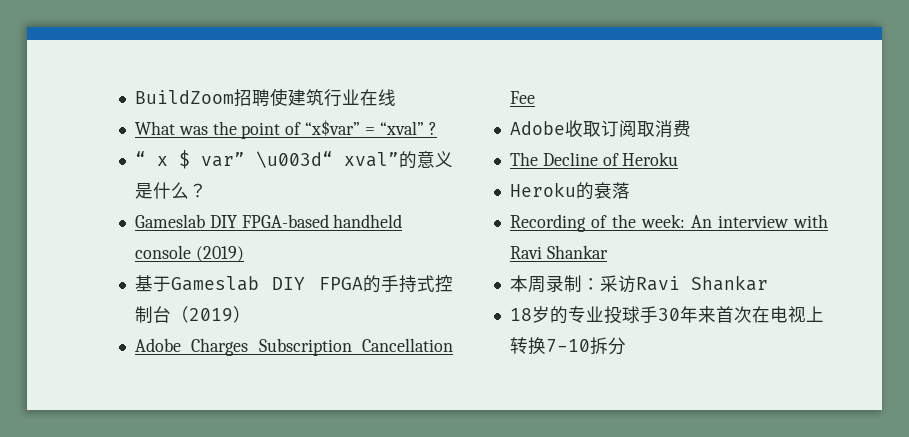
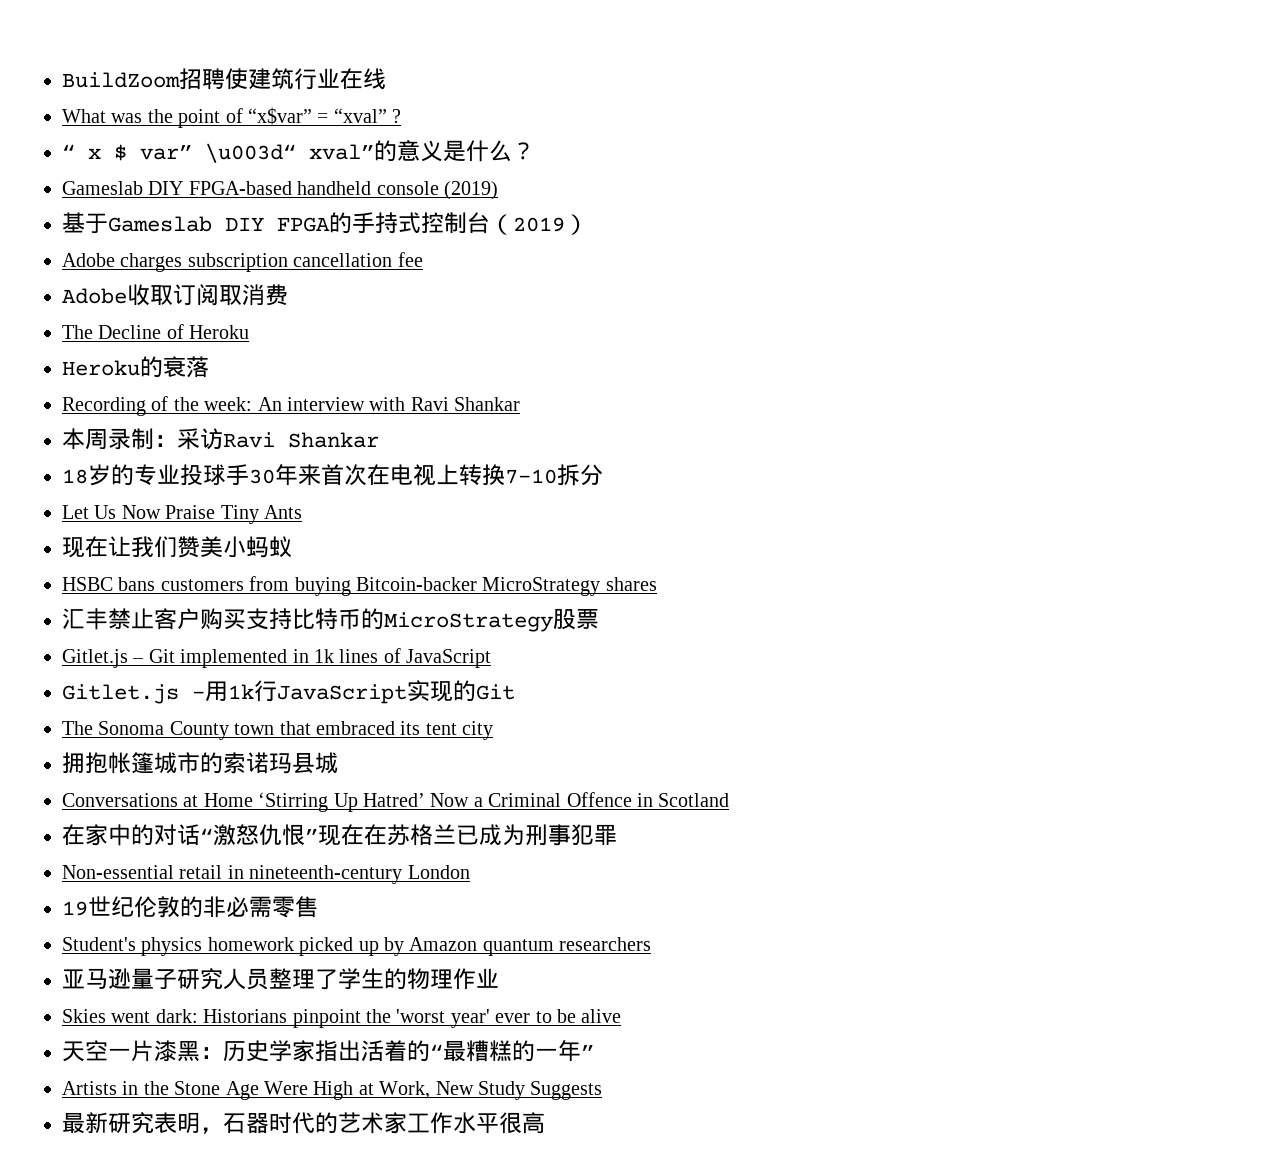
[191,338,453,356] [509,91,535,104] Charges Subscription Cancellation Fee -> [120,252,423,272] charges subscription cancellation fee
(626, 346) none -> [62,505,302,524] [62,536,292,558] [62,576,657,596] [62,608,599,632] [62,648,492,668] [62,680,515,704] [62,721,494,740] [62,752,338,774] [62,792,730,812] [62,824,617,846] [62,865,470,884] [62,896,318,918] [62,937,652,956] [62,968,499,990] [62,1009,622,1028] [62,1040,594,1062] [62,1081,603,1100] [62,1112,545,1134] // Let Us Now Praise Tiny Ants // 现在让我们赞美小蚂蚁 // HSBC bans customers from buying Bitcoin-backer MicroStrategy shares // 汇丰禁止客户购买支持比特币的MicroStrategy股票 // Gitlet.js – Git implemented in 1k lines of JavaScript // Gitlet.js –用1k行JavaScript实现的Git // The Sonoma County town that embraced its tent city // 拥抱帐篷城市的索诺玛县城 // Conversations at Home ‘Stirring Up Hatred’ Now a Criminal Offence in Scotland // 在家中的对话“激怒仇恨”现在在苏格兰已成为刑事犯罪 // Non-essential retail in nineteenth-century London // 19世纪伦敦的非必需零售 // Student's physics homework picked up by Amazon quantum researchers // 亚马逊量子研究人员整理了学生的物理作业 // Skies went dark: Historians pinpoint the 'worst year' ever to be alive // 天空一片漆黑：历史学家指出活着的“最糟糕的一年” // Artists in the Stone Age Were High at Work, New Study Suggests // 最新研究表明，石器时代的艺术家工作水平很高

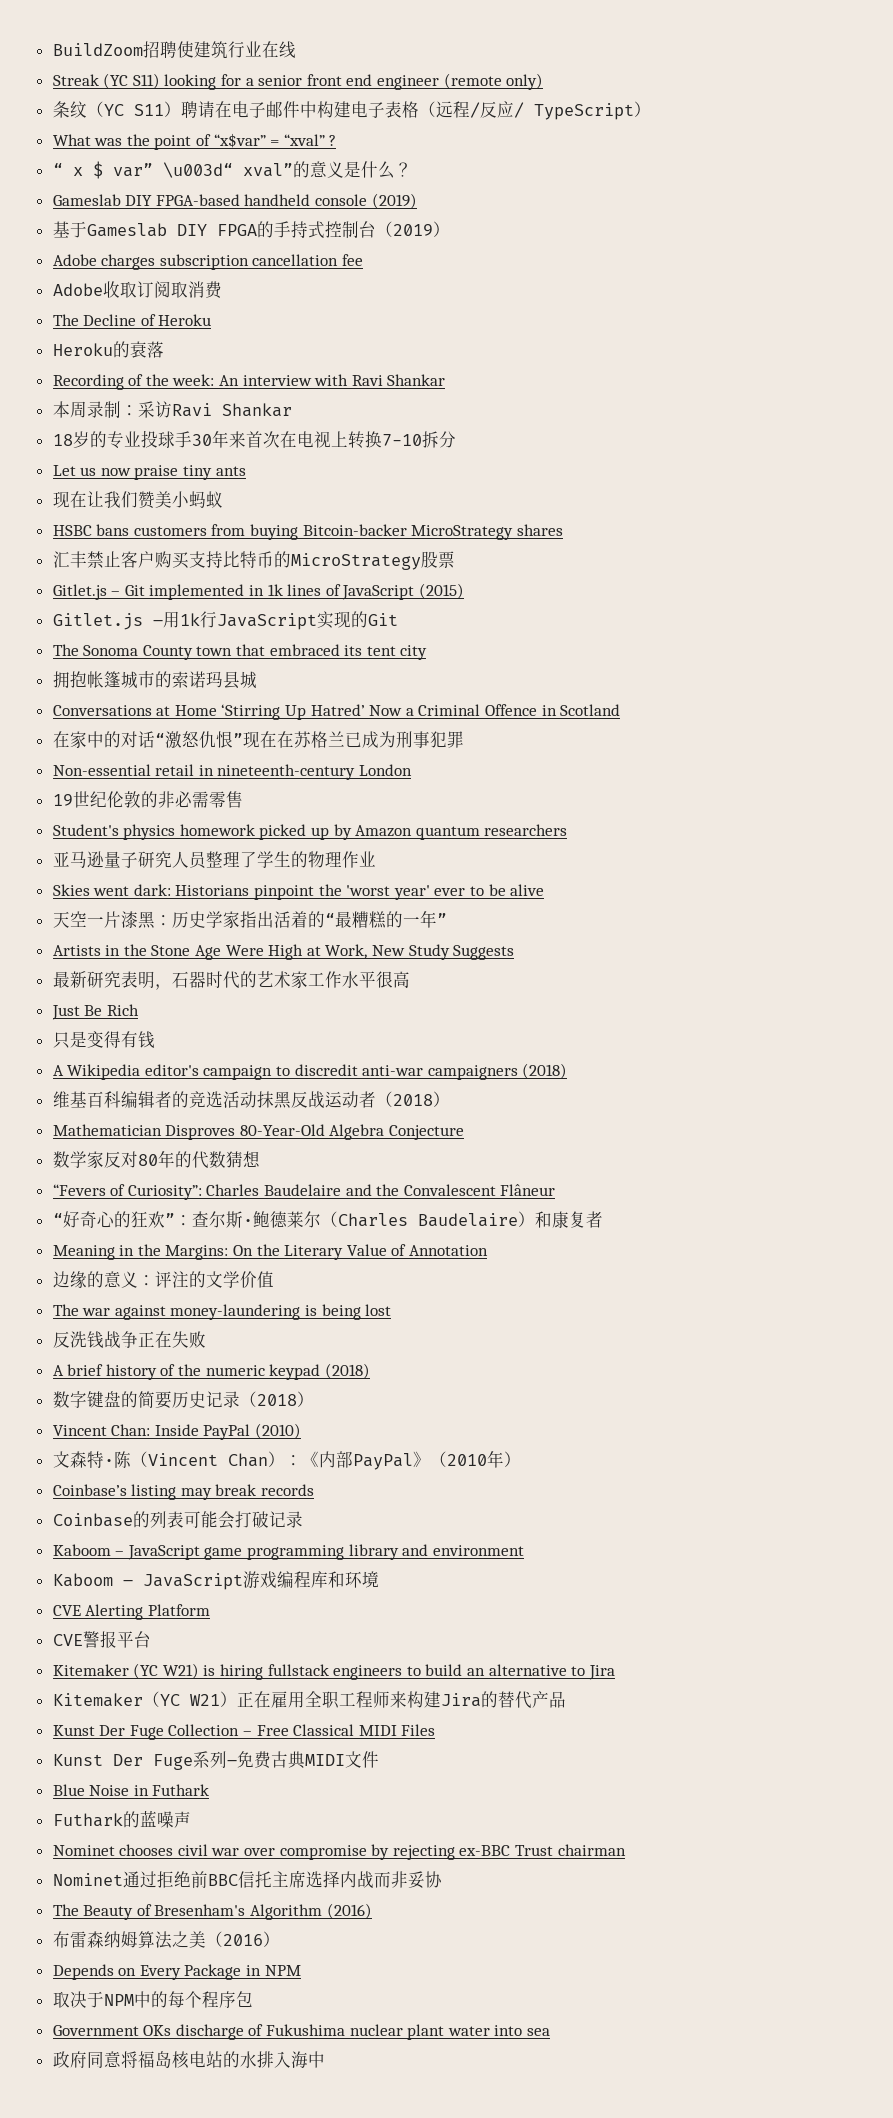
(386, 79) none -> [52,73,544,90] [52,101,651,120] // Streak (YC S11) looking for a senior front end engineer (remote only) // 条纹（YC S11）聘请在电子邮件中构建电子表格（远程/反应/ TypeScript）
[94,505,302,524] Us Now Praise Tiny Ants -> [80,465,246,480] us now praise tiny ants
(492, 658) none -> [419,583,465,599] (2015)
(545, 1123) none -> [51,1004,139,1020] [52,1031,155,1049] [52,1063,568,1080] [52,1091,450,1109] [52,1124,465,1140] [52,1150,260,1169] [52,1184,556,1200] [52,1211,603,1228] [52,1244,489,1260] [52,1271,274,1288] [52,1304,392,1320] [52,1331,206,1349] [52,1363,370,1380] [52,1391,314,1409] [52,1423,302,1440] [52,1450,521,1470] [52,1484,315,1500] [52,1511,303,1529] [52,1544,524,1560] [52,1571,379,1590] [52,1604,210,1620] [52,1631,151,1648] [52,1663,615,1680] [52,1691,566,1709] [52,1724,436,1740] [52,1751,379,1770] [52,1784,210,1796] [52,1810,191,1828] [52,1844,626,1860] [52,1870,442,1889] [52,1903,372,1920] [52,1931,280,1949] [52,1964,301,1980] [52,1991,253,2008] [52,2024,551,2040] [52,2051,325,2069] // Just Be Rich // 只是变得有钱 // A Wikipedia editor's campaign to discredit anti-war campaigners (2018) // 维基百科编辑者的竞选活动抹黑反战运动者（2018） // Mathematician Disproves 80-Year-Old Algebra Conjecture // 数学家反对80年的代数猜想 // “Fevers of Curiosity”: Charles Baudelaire and the Convalescent Flâneur // “好奇心的狂欢”：查尔斯·鲍德莱尔（Charles Baudelaire）和康复者 // Meaning in the Margins: On the Literary Value of Annotation // 边缘的意义：评注的文学价值 // The war against money-laundering is being lost // 反洗钱战争正在失败 // A brief history of the numeric keypad (2018) // 数字键盘的简要历史记录（2018） // Vincent Chan: Inside PayPal (2010) // 文森特·陈（Vincent Chan）：《内部PayPal》（2010年） // Coinbase’s listing may break records // Coinbase的列表可能会打破记录 // Kaboom – JavaScript game programming library and environment // Kaboom – JavaScript游戏编程库和环境 // CVE Alerting Platform // CVE警报平台 // Kitemaker (YC W21) is hiring fullstack engineers to build an alternative to Jira // Kitemaker（YC W21）正在雇用全职工程师来构建Jira的替代产品 // Kunst Der Fuge Collection – Free Classical MIDI Files // Kunst Der Fuge系列–免费古典MIDI文件 // Blue Noise in Futhark // Futhark的蓝噪声 // Nominet chooses civil war over compromise by rejecting ex-BBC Trust chairman // Nominet通过拒绝前BBC信托主席选择内战而非妥协 // The Beauty of Bresenham's Algorithm (2016) // 布雷森纳姆算法之美（2016） // Depends on Every Package in NPM // 取决于NPM中的每个程序包 // Government OKs discharge of Fukushima nuclear plant water into sea // 政府同意将福岛核电站的水排入海中

